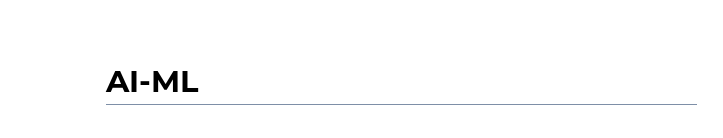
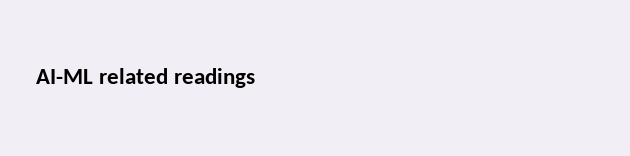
(199, 81) none -> [99,68,256,88] related readings

